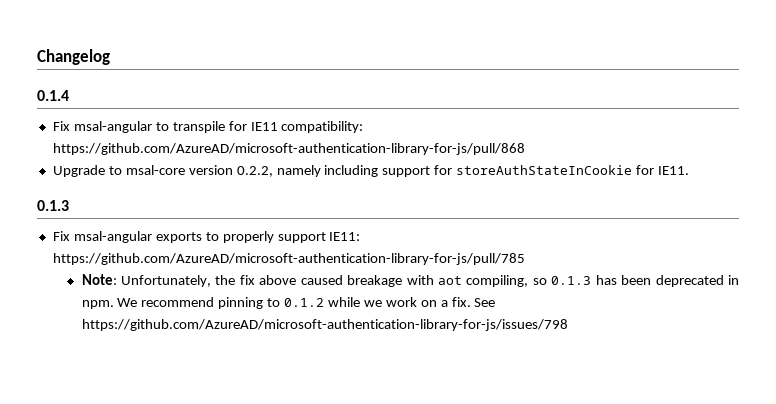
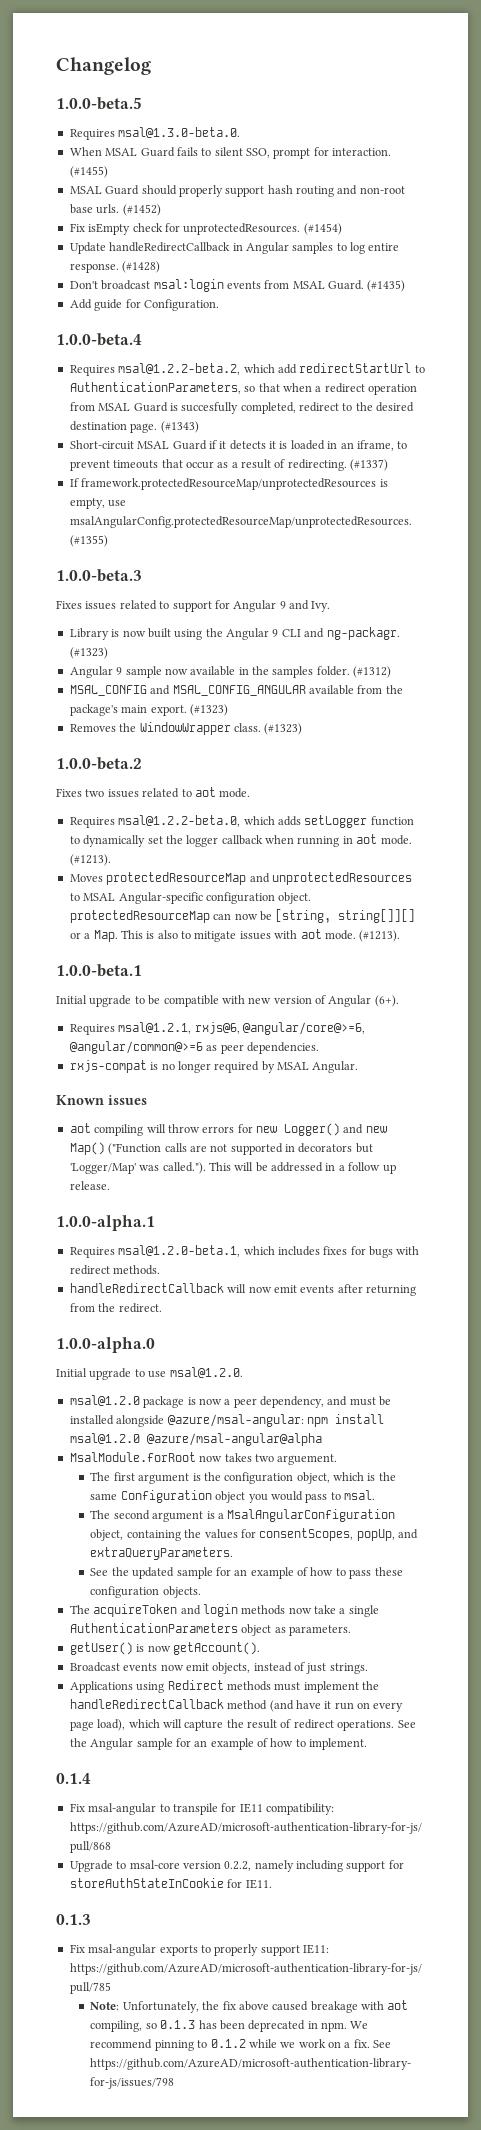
(110, 57) none -> [56,97,142,110] [69,127,241,140] [69,147,392,159] [69,166,108,178] [69,185,405,197] [69,204,161,216] [69,223,342,235] [69,242,400,254] [69,261,161,273] [69,279,406,292] [69,299,219,311] [56,333,142,346] [69,363,425,376] [69,382,417,395] [69,402,415,414] [69,421,199,433] [69,440,408,451] [69,459,389,471] [69,478,388,490] [69,498,127,509] [69,516,412,528] [69,535,108,547] [56,569,142,582] [56,600,331,612] [69,627,400,640] [69,647,108,659] [69,666,392,678] [69,685,403,696] [69,704,228,716] [69,722,303,735] [56,757,142,770] [56,787,251,798] [69,815,414,828] [69,834,412,847] [69,854,111,866] [69,872,412,885] [69,892,312,904] [69,909,416,923] [69,929,401,942] [56,964,142,977] [56,995,399,1007] [69,1022,365,1035] [69,1041,319,1054] [69,1060,359,1073] [56,1095,147,1105] [69,1123,387,1136] [69,1142,373,1155] [69,1162,396,1174] [69,1181,110,1190] [56,1215,155,1231] [69,1245,420,1258] [69,1265,161,1275] [69,1283,416,1296] [69,1303,162,1313] [56,1337,155,1353] [56,1367,243,1380] [69,1395,392,1408] [69,1414,384,1427] [69,1433,322,1446] [69,1452,338,1465] [90,1472,396,1484] [90,1490,376,1503] [90,1509,396,1522] [90,1528,419,1541] [90,1547,234,1560] [90,1567,403,1579] [90,1586,201,1598] [69,1604,379,1617] [69,1623,351,1636] [69,1642,260,1655] [69,1662,368,1674] [69,1680,379,1693] [69,1699,404,1712] [69,1719,416,1731] [69,1738,368,1750] // 1.0.0-beta.5 // Requires msal@1.3.0-beta.0. // When MSAL Guard fails to silent SSO, prompt for interaction. (#1455) // MSAL Guard should properly support hash routing and non-root base urls. (#1452) // Fix isEmpty check for unprotectedResources. (#1454) // Update handleRedirectCallback in Angular samples to log entire response. (#1428) // Don't broadcast msal:login events from MSAL Guard. (#1435) // Add guide for Configuration. // 1.0.0-beta.4 // Requires msal@1.2.2-beta.2, which add redirectStartUrl to AuthenticationParameters, so that when a redirect operation from MSAL Guard is succesfully completed, redirect to the desired destination page. (#1343) // Short-circuit MSAL Guard if it detects it is loaded in an iframe, to prevent timeouts that occur as a result of redirecting. (#1337) // If framework.protectedResourceMap/unprotectedResources is empty, use msalAngularConfig.protectedResourceMap/unprotectedResources. (#1355) // 1.0.0-beta.3 // Fixes issues related to support for Angular 9 and Ivy. // Library is now built using the Angular 9 CLI and ng-packagr. (#1323) // Angular 9 sample now available in the samples folder. (#1312) // MSAL_CONFIG and MSAL_CONFIG_ANGULAR available from the package's main export. (#1323) // Removes the WindowWrapper class. (#1323) // 1.0.0-beta.2 // Fixes two issues related to aot mode. // Requires msal@1.2.2-beta.0, which adds setLogger function to dynamically set the logger callback when running in aot mode. (#1213). // Moves protectedResourceMap and unprotectedResources to MSAL Angular-specific configuration object. protectedResourceMap can now be [string, string[]][] or a Map. This is also to mitigate issues with aot mode. (#1213). // 1.0.0-beta.1 // Initial upgrade to be compatible with new version of Angular (6+). // Requires msal@1.2.1, rxjs@6, @angular/core@>=6, @angular/common@>=6 as peer dependencies. // rxjs-compat is no longer required by MSAL Angular. // Known issues // aot compiling will throw errors for new Logger() and new Map() ("Function calls are not supported in decorators but 'Logger/Map' was called."). This will be addressed in a follow up release. // 1.0.0-alpha.1 // Requires msal@1.2.0-beta.1, which includes fixes for bugs with redirect methods. // handleRedirectCallback will now emit events after returning from the redirect. // 1.0.0-alpha.0 // Initial upgrade to use msal@1.2.0. // msal@1.2.0 package is now a peer dependency, and must be installed alongside @azure/msal-angular: npm install msal@1.2.0 @azure/msal-angular@alpha // MsalModule.forRoot now takes two arguement. // The first argument is the configuration object, which is the same Configuration object you would pass to msal. // The second argument is a MsalAngularConfiguration object, containing the values for consentScopes, popUp, and extraQueryParameters. // See the updated sample for an example of how to pass these configuration objects. // The acquireToken and login methods now take a single AuthenticationParameters object as parameters. // getUser() is now getAccount(). // Broadcast events now emit objects, instead of just strings. // Applications using Redirect methods must implement the handleRedirectCallback method (and have it run on every page load), which will capture the result of redirect operations. See the Angular sample for an example of how to implement.

